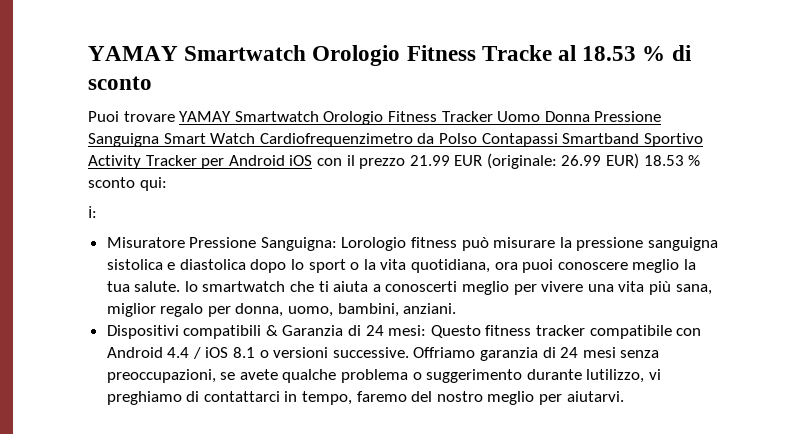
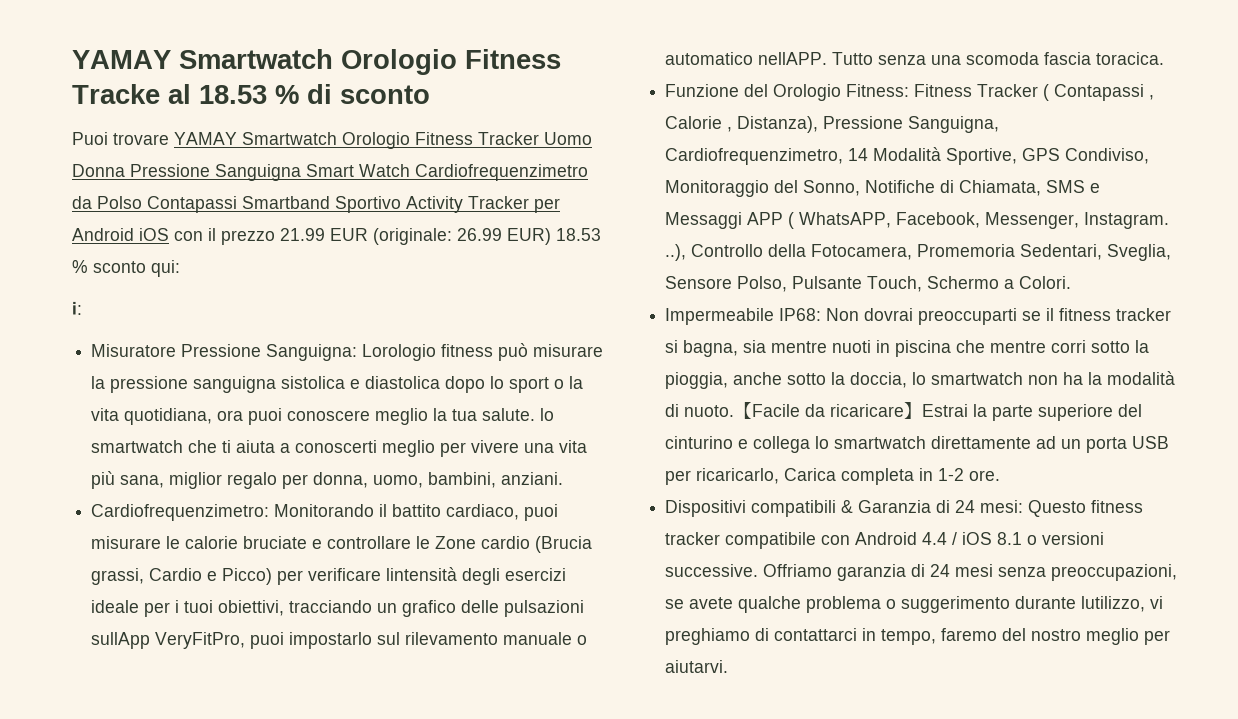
(457, 308) none -> [91,504,559,521] [91,536,593,553] [91,567,567,585] [91,600,585,617] [91,632,588,649] [665,52,1165,65] [665,84,1155,101] [665,116,1000,133] [665,147,1150,165] [665,180,1101,197] [665,212,1170,229] [665,244,1172,261] [665,276,1072,292] [665,308,1172,325] [665,340,1150,357] [665,371,1176,389] [665,402,1143,421] [665,436,1170,453] [665,468,1001,485] // Cardiofrequenzimetro: Monitorando il battito cardiaco, puoi misurare le calorie bruciate e controllare le Zone cardio (Brucia grassi, Cardio e Picco) per verificare lintensità degli esercizi ideale per i tuoi obiettivi, tracciando un grafico delle pulsazioni sullApp VeryFitPro, puoi impostarlo sul rilevamento manuale o automatico nellAPP. Tutto senza una scomoda fascia toracica. // Funzione del Orologio Fitness: Fitness Tracker ( Contapassi , Calorie , Distanza), Pressione Sanguigna, Cardiofrequenzimetro, 14 Modalità Sportive, GPS Condiviso, Monitoraggio del Sonno, Notifiche di Chiamata, SMS e Messaggi APP ( WhatsAPP, Facebook, Messenger, Instagram. ..), Controllo della Fotocamera, Promemoria Sedentari, Sveglia, Sensore Polso, Pulsante Touch, Schermo a Colori. // Impermeabile IP68: Non dovrai preoccuparti se il fitness tracker si bagna, sia mentre nuoti in piscina che mentre corri sotto la pioggia, anche sotto la doccia, lo smartwatch non ha la modalità di nuoto.【Facile da ricaricare】Estrai la parte superiore del cinturino e collega lo smartwatch direttamente ad un porta USB per ricaricarlo, Carica completa in 1-2 ore.

